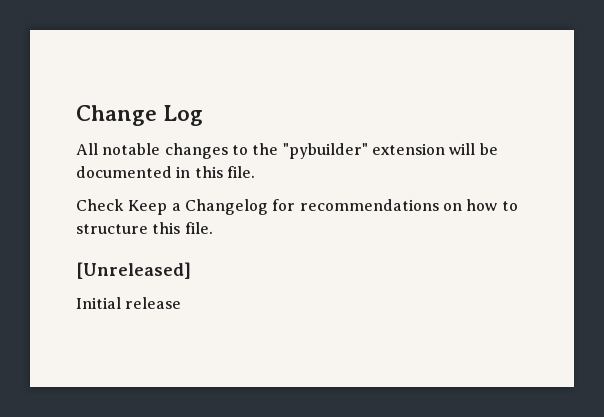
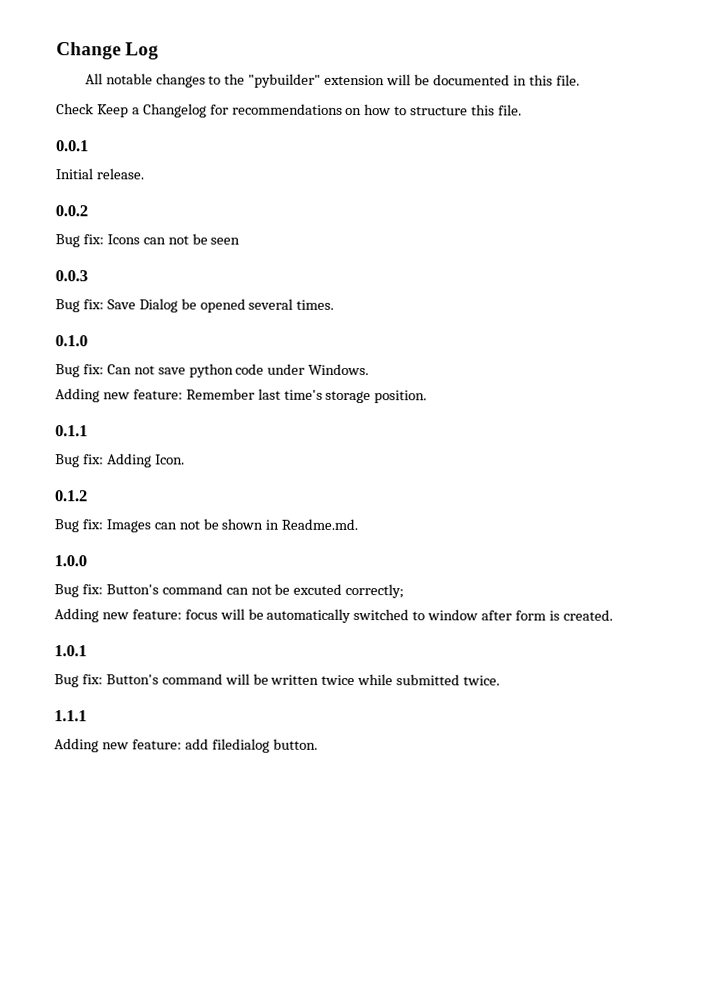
[76,262,191,279] [Unreleased] -> [56,140,89,152] 0.0.1
[125,297,182,309] release -> [95,168,144,180] [55,205,88,217] [55,233,241,248] [55,270,88,282] [55,298,335,313] [55,335,88,347] [55,363,370,378] [55,388,428,404] [55,425,88,437] [55,453,185,468] [54,490,88,502] [54,518,359,533] [54,555,87,567] [54,583,405,599] [54,608,613,624] [54,645,87,657] [54,673,501,688] [54,710,87,722] [54,738,318,753] release. // 0.0.2 // Bug fix: Icons can not be seen // 0.0.3 // Bug fix: Save Dialog be opened several times. // 0.1.0 // Bug fix: Can not save python code under Windows. // Adding new feature: Remember last time's storage position. // 0.1.1 // Bug fix: Adding Icon. // 0.1.2 // Bug fix: Images can not be shown in Readme.md. // 1.0.0 // Bug fix: Button's command can not be excuted correctly; // Adding new feature: focus will be automatically switched to window after form is created. // 1.0.1 // Bug fix: Button's command will be written twice while submitted twice. // 1.1.1 // Adding new feature: add filedialog button.

